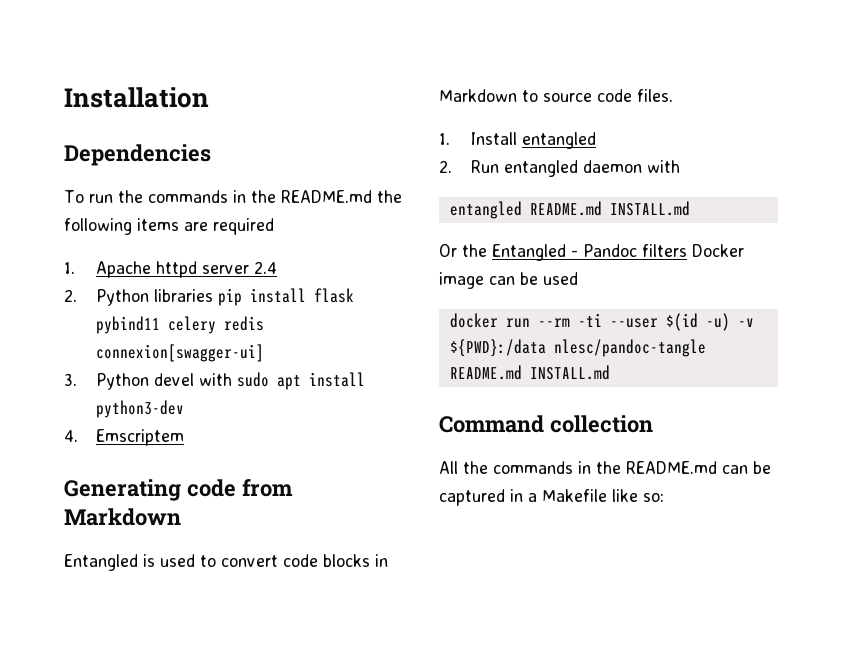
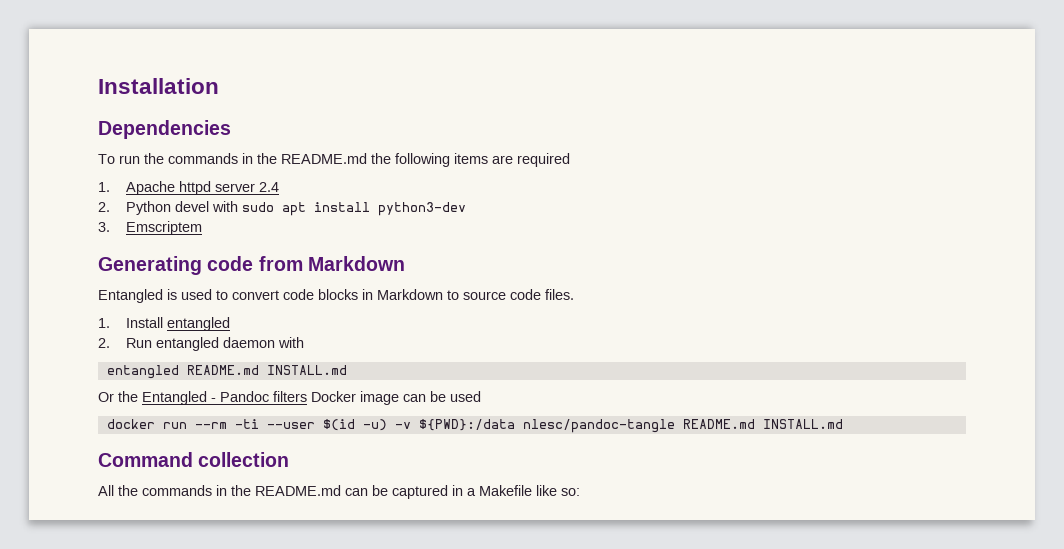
[154,288,355,306] [96,316,265,334] [96,344,265,362] [64,373,150,390] libraries pip install flask pybind11 celery redis connexion[swagger-ui] // 3. Python -> (171, 208) none
[64,430,78,442] 4. -> [98,222,110,232] 3.

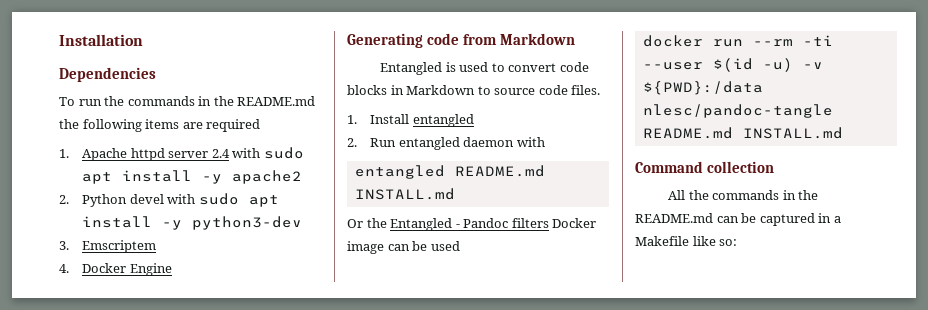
(279, 187) none -> [232,147,304,159] [82,170,303,184] with sudo apt install -y apache2
(370, 207) none -> [162,220,183,230] -y
(202, 228) none -> [59,263,172,276] // 4. Docker Engine

